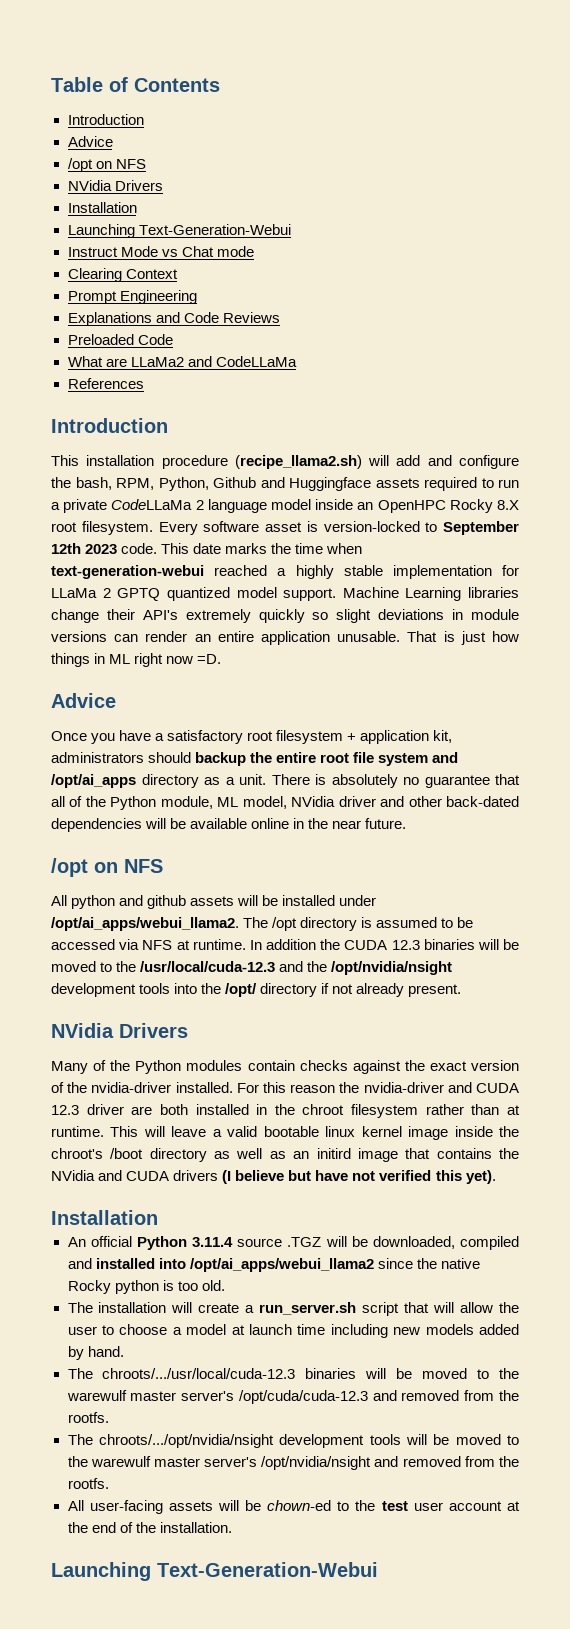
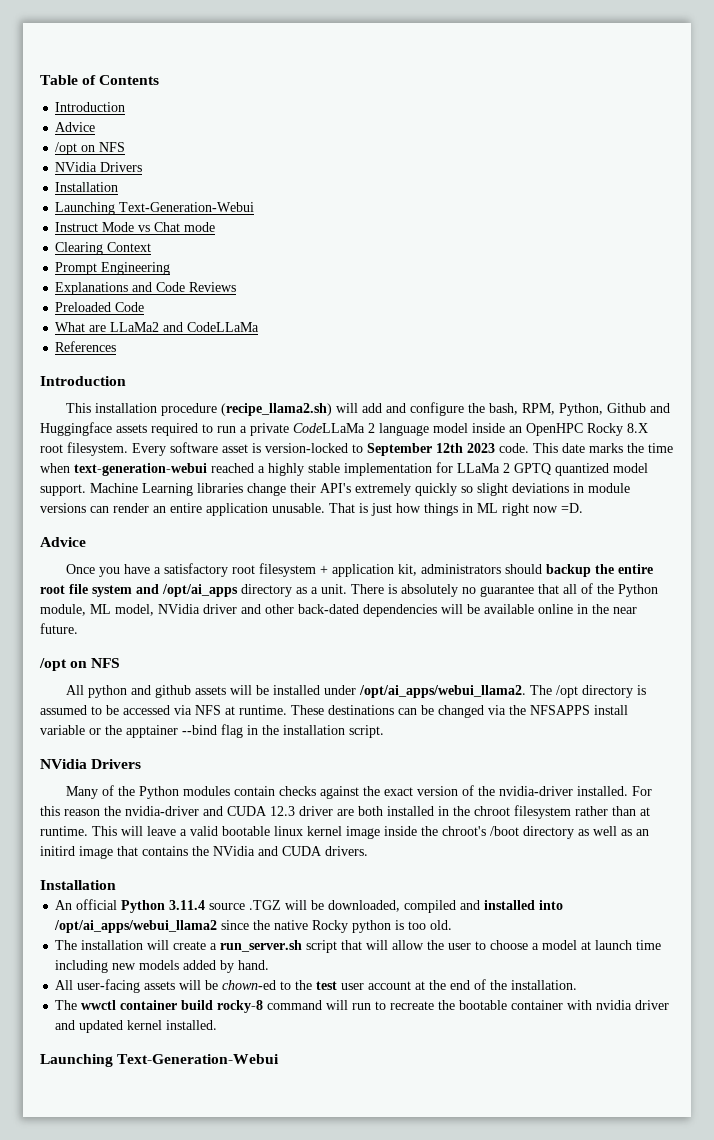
[249,939,520,950] [51,961,453,975] [51,983,462,997] In addition the CUDA 12.3 binaries will be moved to the /usr/local/cuda-12.3 and the /opt/nvidia/nsight development tools into the /opt/ directory if not already present. -> [291,705,628,718] [40,724,384,738] These destinations can be changed via the NFSAPPS install variable or the apptainer --bind flag in the installation script.
[173,1170,496,1184] drivers (I believe but have not verified this yet). -> [325,846,368,856] drivers.
[67,1368,520,1379] [66,1390,519,1404] [67,1412,109,1423] [67,1434,519,1448] [67,1456,519,1470] [67,1478,109,1489] // The chroots/.../usr/local/cuda-12.3 binaries will be moved to the warewulf master server's /opt/cuda/cuda-12.3 and removed from the rootfs. // The chroots/.../opt/nvidia/nsight development tools will be moved to the warewulf master server's /opt/nvidia/nsight and removed from the rootfs. -> (270, 965) none
(232, 1527) none -> [55,1000,670,1013] [55,1020,218,1033] // The wwctl container build rocky-8 command will run to recreate the bootable container with nvidia driver and updated kernel installed.

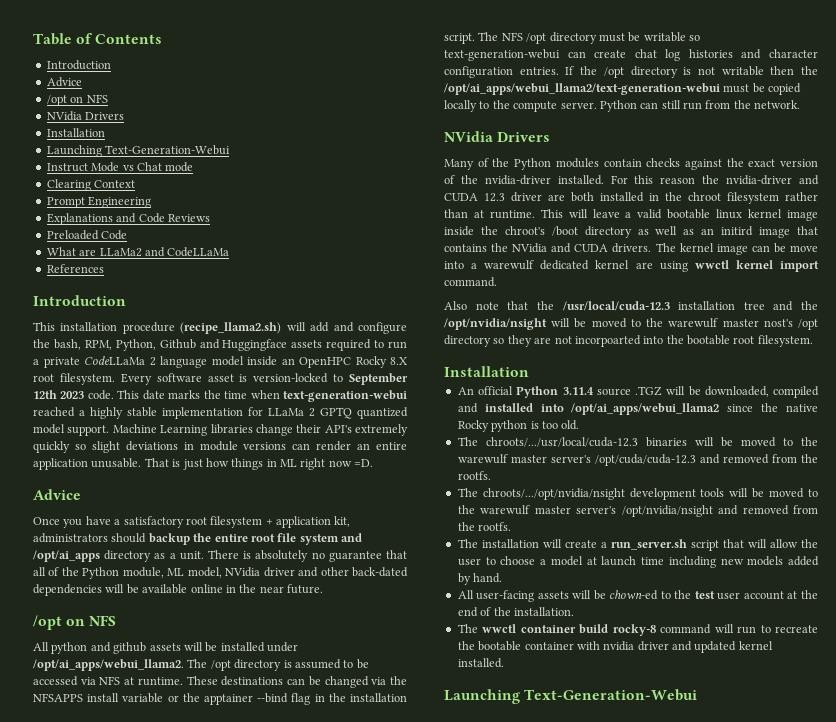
(384, 731) none -> [478,32,700,44] [444,49,818,61] [444,66,818,78] [444,83,802,95] [444,100,801,112] The NFS /opt directory must be writable so text-generation-webui can create chat log histories and character configuration entries. If the /opt directory is not writable then the /opt/ai_apps/webui_llama2/text-generation-webui must be copied locally to the compute server. Python can still run from the network.
(368, 851) none -> [655,243,818,255] [444,260,819,272] [444,277,497,287] [444,301,818,311] [444,318,818,330] [444,335,813,347] The kernel image can be move into a warewulf dedicated kernel are using wwctl kernel import command. // Also note that the /usr/local/cuda-12.3 installation tree and the /opt/nvidia/nsight will be moved to the warewulf master nost's /opt directory so they are not incorpoarted into the bootable root filesystem.
(453, 925) none -> [457,437,818,447] [457,454,818,466] [457,471,491,480] [457,488,819,500] [457,505,818,517] [457,522,512,531] // The chroots/.../usr/local/cuda-12.3 binaries will be moved to the warewulf master server's /opt/cuda/cuda-12.3 and removed from the rootfs. // The chroots/.../opt/nvidia/nsight development tools will be moved to the warewulf master server's /opt/nvidia/nsight and removed from the rootfs.

